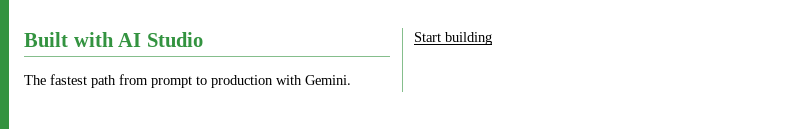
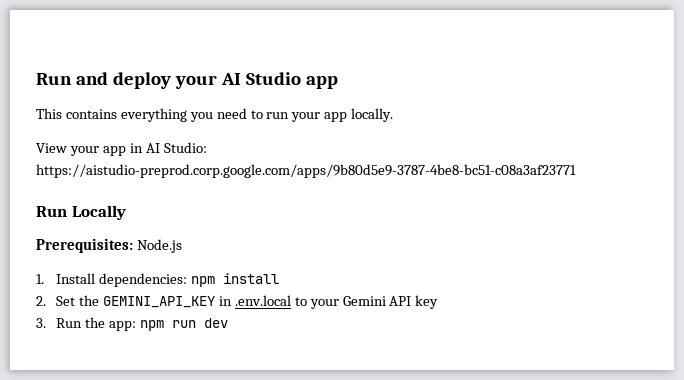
[24,32,203,47] [24,74,351,88] [414,32,492,45] Built with AI Studio // The fastest path from prompt to production with Gemini. // Start building -> [36,72,338,89] [36,108,394,122] [36,142,207,156] [36,164,576,178] [36,205,126,220] [36,238,182,253] [36,273,279,287] [36,295,439,309] [36,317,228,331] Run and deploy your AI Studio app // This contains everything you need to run your app locally. // View your app in AI Studio: https://aistudio-preprod.corp.google.com/apps/9b80d5e9-3787-4be8-bc51-c08a3af23771 // Run Locally // Prerequisites: Node.js // 1. Install dependencies: npm install // 2. Set the GEMINI_API_KEY in .env.local to your Gemini API key // 3. Run the app: npm run dev

